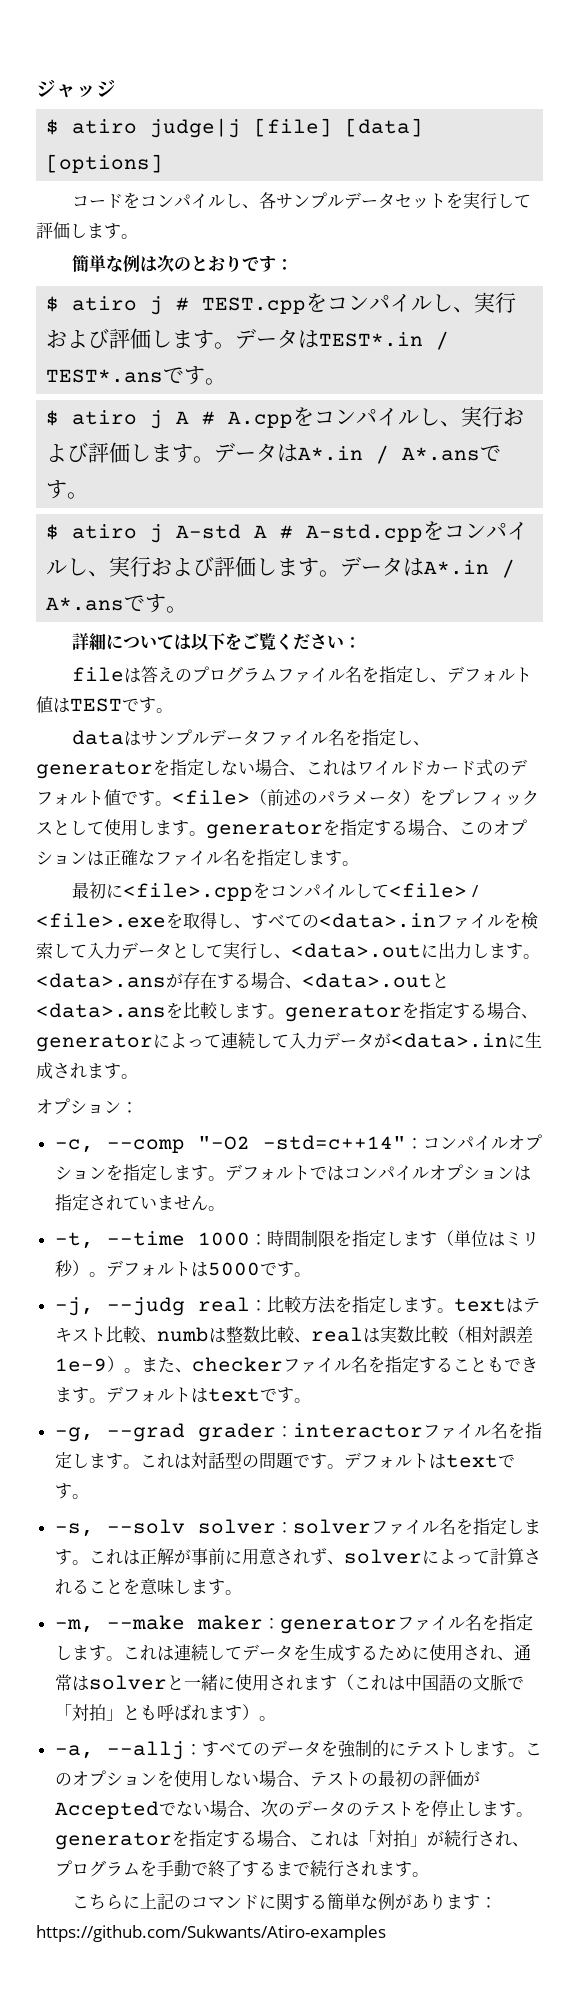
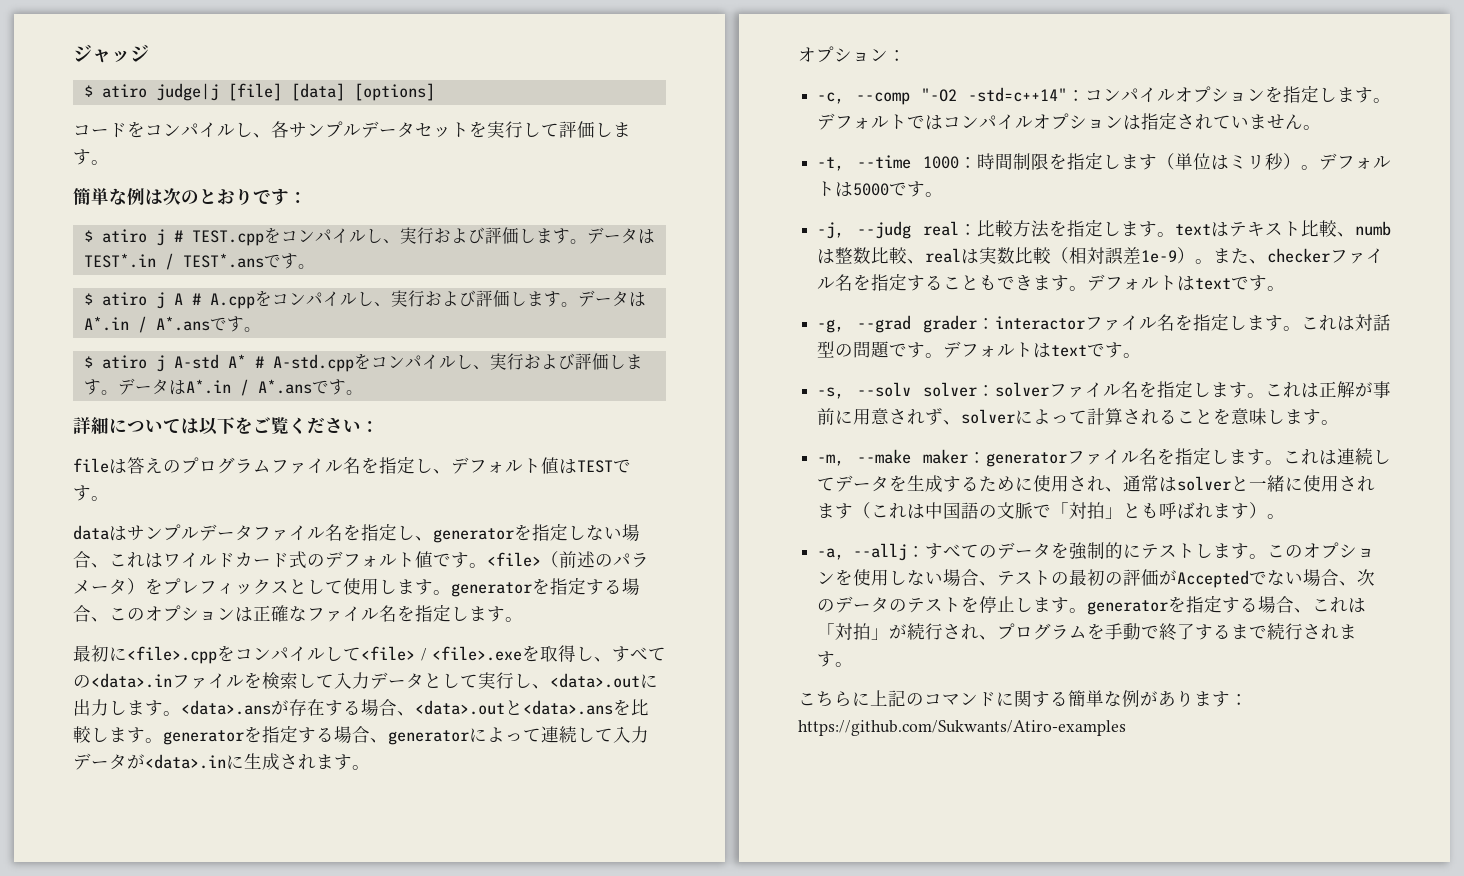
[254,525,268,538] A -> [227,354,246,368] A*

